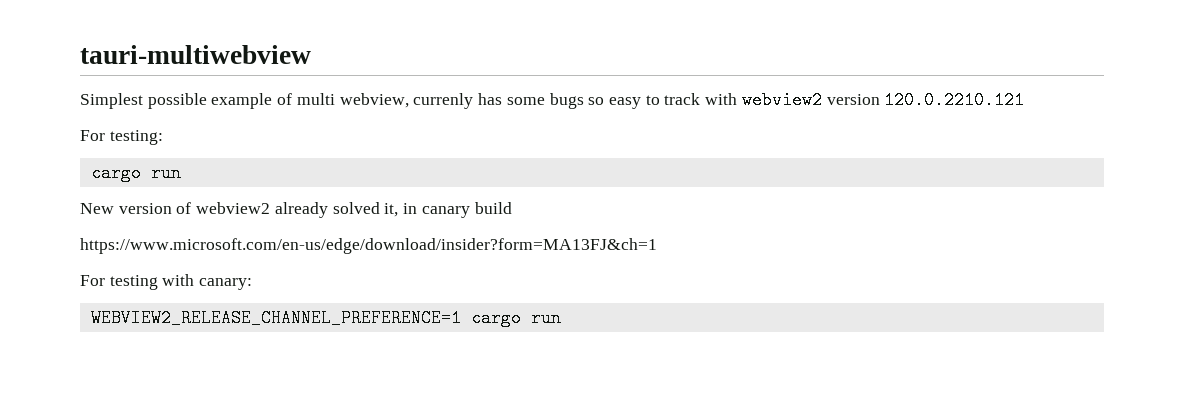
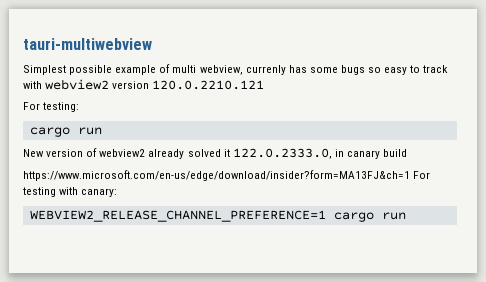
[384,203,399,217] it, -> [223,148,332,159] it 122.0.2333.0,
(657, 246) // -> (410, 175) none

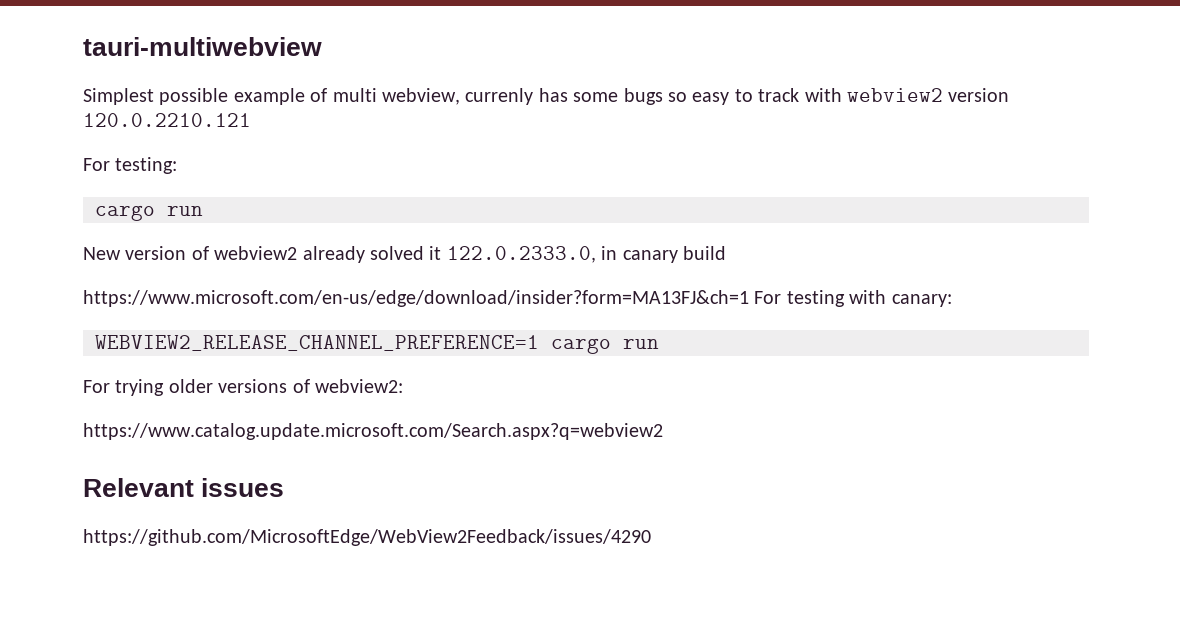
(406, 216) none -> [83,379,403,396] [83,423,663,440] [83,478,285,497] [83,529,651,546] // For trying older versions of webview2: // https://www.catalog.update.microsoft.com/Search.aspx?q=webview2 // Relevant issues // https://github.com/MicrosoftEdge/WebView2Feedback/issues/4290

